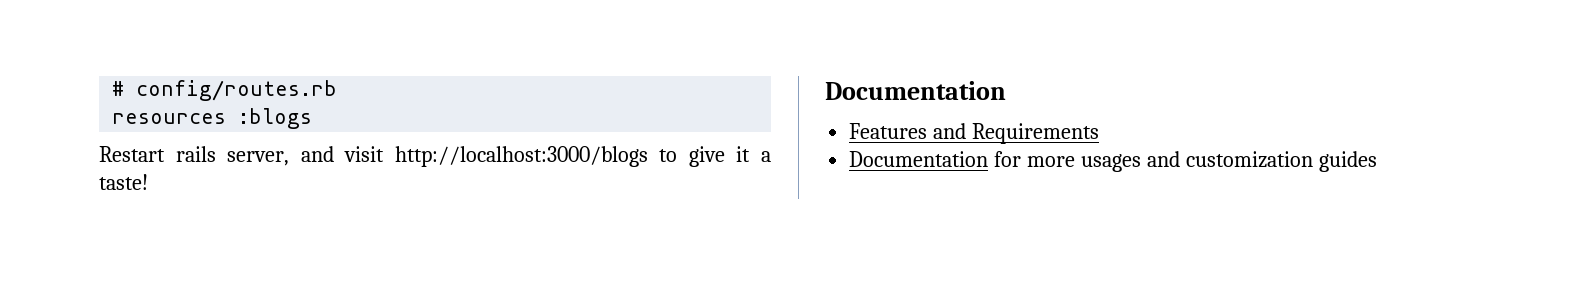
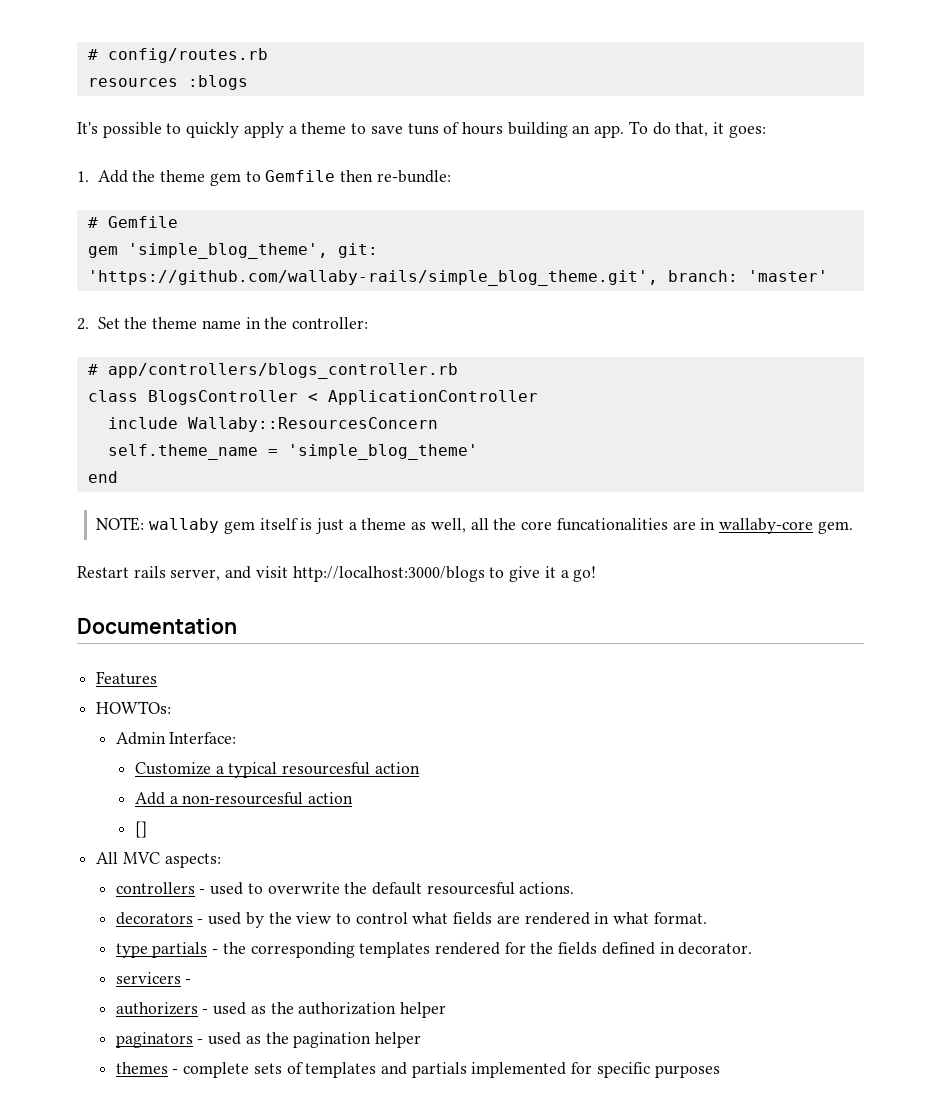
(313, 118) none -> [77,121,766,138] [77,170,451,186] [87,216,178,228] [87,243,378,259] [87,270,828,286] [77,317,369,330] [87,363,458,379] [87,390,538,405] [107,417,438,432] [107,444,478,460] [87,471,118,483] [96,517,853,534] // It's possible to quickly apply a theme to save tuns of hours building an app. To do that, it goes: // 1. Add the theme gem to Gemfile then re-bundle: // # Gemfile // gem 'simple_blog_theme', git: 'https://github.com/wallaby-rails/simple_blog_theme.git', branch: 'master' // 2. Set the theme name in the controller: // # app/controllers/blogs_controller.rb // class BlogsController < ApplicationController // include Wallaby::ResourcesConcern // self.theme_name = 'simple_blog_theme' // end // NOTE: wallaby gem itself is just a theme as well, all the core funcationalities are in wallaby-core gem.
[99,174,148,190] taste! -> [573,566,597,582] go!
[933,123,1100,144] [849,151,1377,172] and Requirements // Documentation for more usages and customization guides -> [96,701,172,714] [115,732,237,745] [134,762,420,778] [134,792,354,805] [134,821,147,838] [96,852,221,868] [115,882,575,895] [115,912,707,928] [115,942,753,958] [115,972,192,984] [115,1002,446,1018] [115,1032,421,1048] [115,1062,720,1078] // HOWTOs: // Admin Interface: // Customize a typical resourcesful action // Add a non-resourcesful action // [] // All MVC aspects: // controllers - used to overwrite the default resourcesful actions. // decorators - used by the view to control what fields are rendered in what format. // type partials - the corresponding templates rendered for the fields defined in decorator. // servicers - // authorizers - used as the authorization helper // paginators - used as the pagination helper // themes - complete sets of templates and partials implemented for specific purposes

